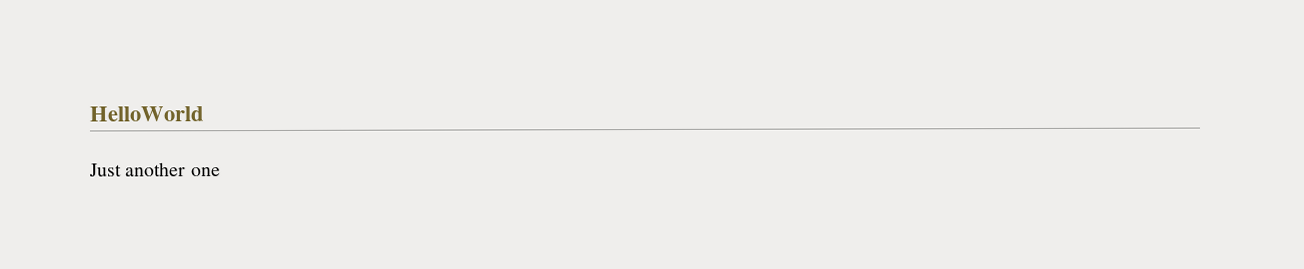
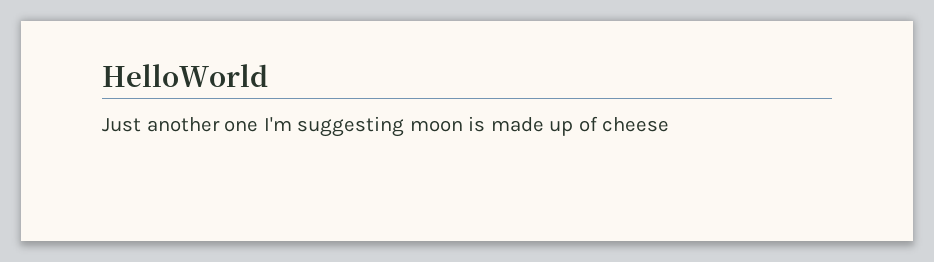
(221, 172) none -> [263,116,670,137] I'm suggesting moon is made up of cheese

